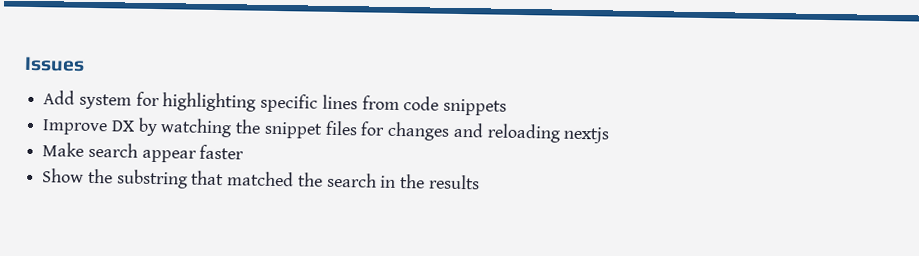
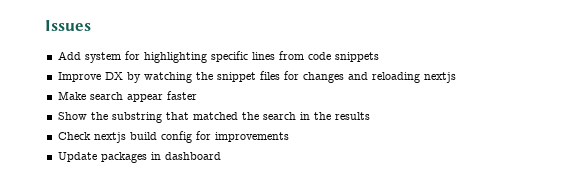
(480, 182) none -> [57,131,289,143] [57,152,221,163] // Check nextjs build config for improvements // Update packages in dashboard

